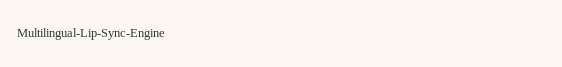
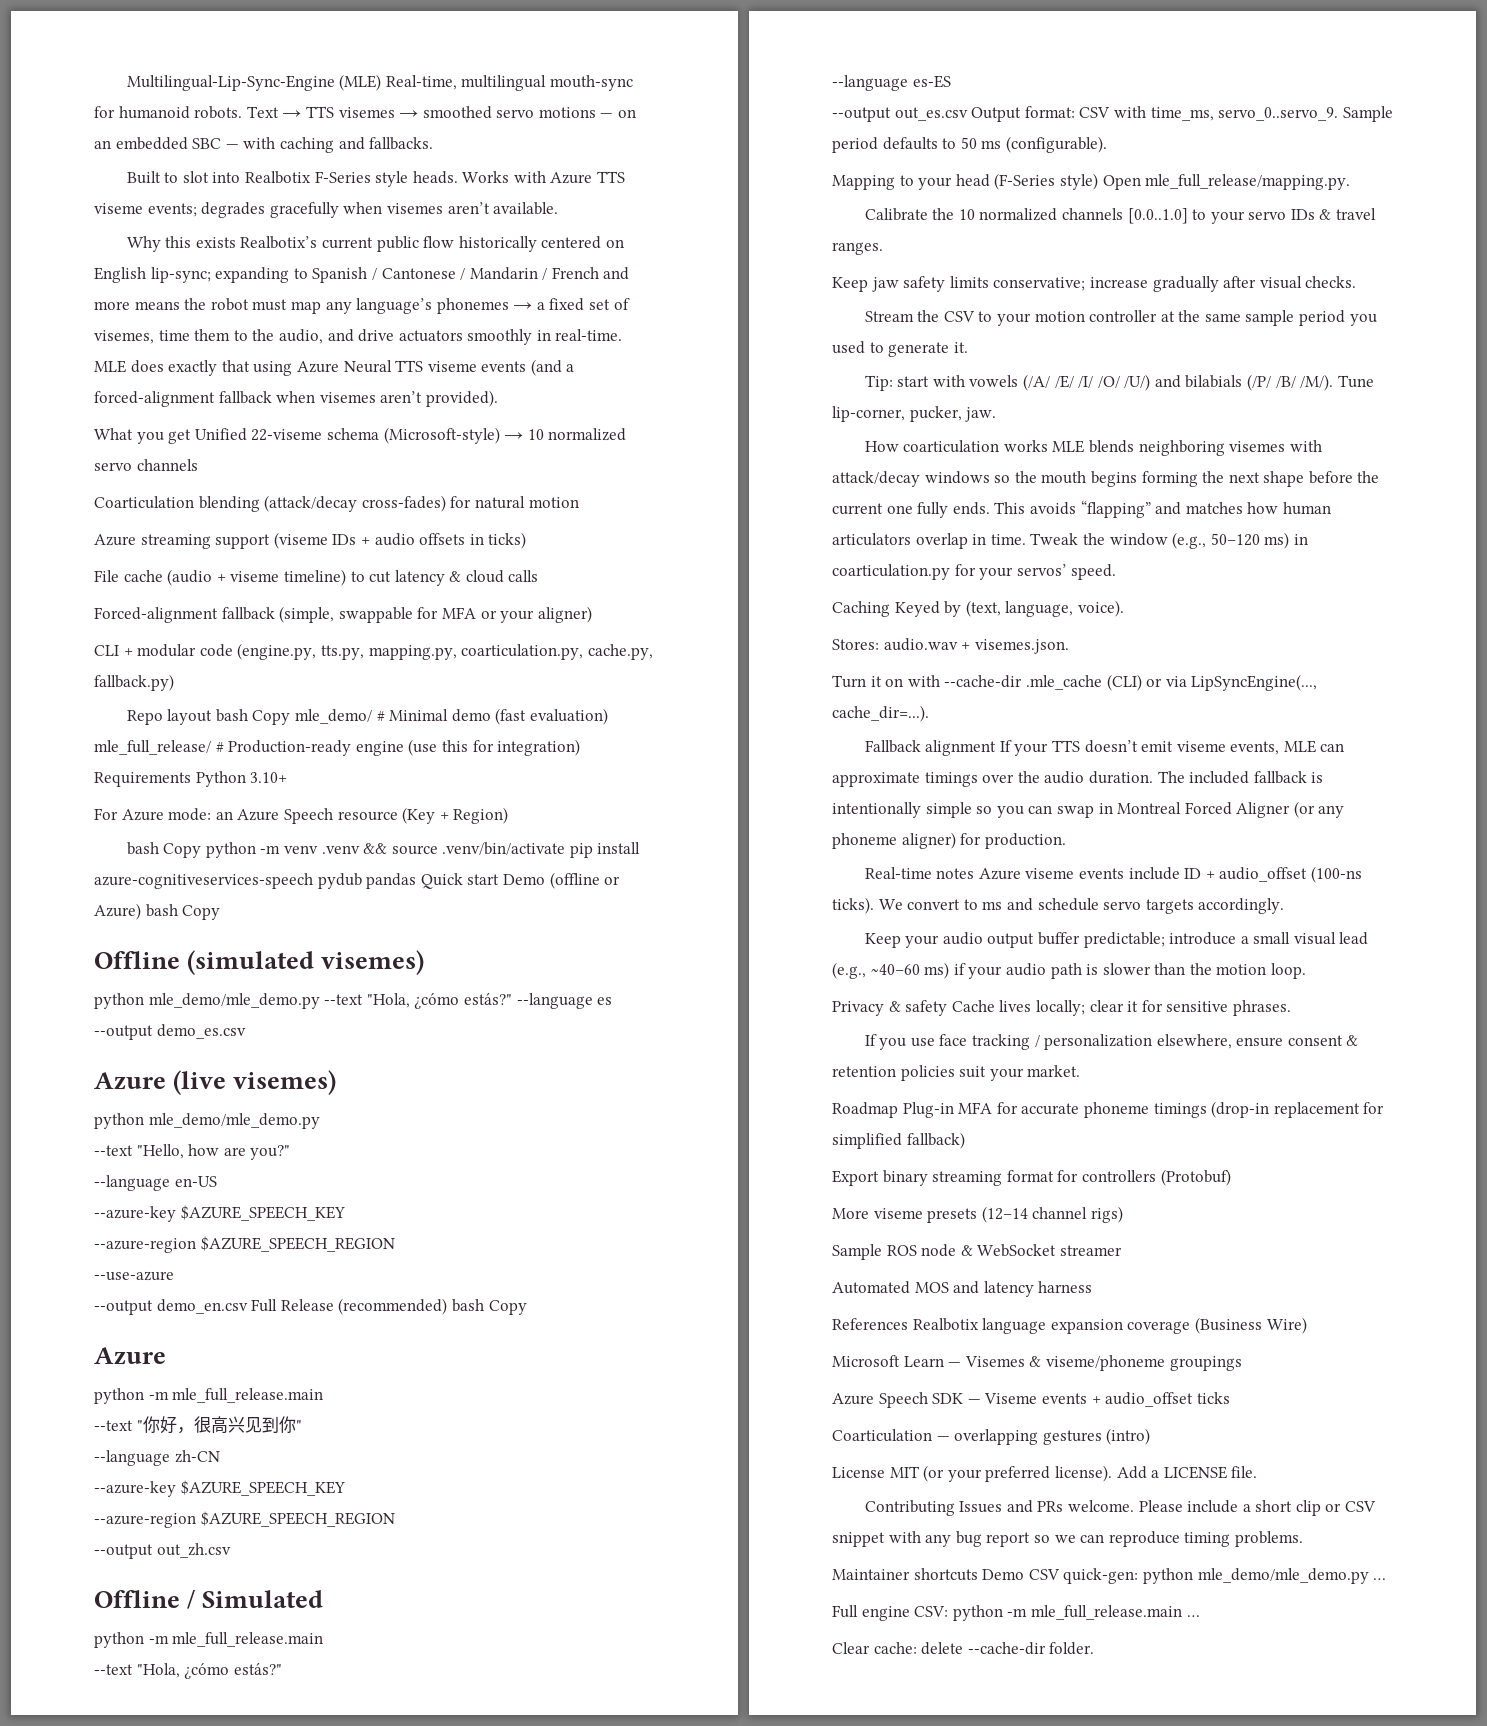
(165, 34) none -> [339,74,633,91] [94,106,637,119] [94,137,434,153] [126,171,626,187] [94,202,559,218] [126,236,624,252] [94,267,630,283] [94,298,630,314] [94,329,623,345] [94,359,575,376] [94,390,498,407] [94,427,627,444] [94,459,198,471] [94,495,579,512] [94,532,527,549] [94,569,539,586] [94,606,592,623] [94,643,653,660] [94,674,174,691] [126,708,608,725] [94,739,581,756] [94,771,288,787] [94,807,509,824] [126,842,641,858] [94,872,621,889] [94,903,221,920] [94,950,425,975] [94,993,613,1009] [94,1024,246,1040] [94,1070,337,1095] [94,1113,320,1129] [94,1144,291,1160] [94,1175,217,1191] [94,1205,345,1222] [94,1236,395,1253] [94,1271,174,1281] [94,1298,527,1315] [94,1347,166,1365] [94,1388,324,1404] [94,1416,302,1434] [94,1450,220,1466] [94,1480,345,1497] [94,1511,395,1528] [94,1543,231,1559] [94,1589,324,1609] [94,1632,324,1648] [94,1663,282,1679] [832,75,951,91] [832,106,1393,122] [832,136,1107,153] [832,173,1351,190] [864,208,1377,224] [832,242,883,255] [832,276,1357,292] [864,310,1377,326] [832,341,968,357] [864,374,1374,391] [832,406,997,422] [864,440,1322,456] [832,471,1380,487] [832,500,1331,518] [832,532,1308,549] [832,564,1117,580] [832,600,1124,617] [832,638,1069,654] [832,674,1318,691] [832,705,929,722] [864,740,1345,756] [832,771,1324,787] [832,801,1345,818] [832,832,1066,849] [864,866,1362,883] [832,897,1285,914] [864,932,1369,948] [832,962,1307,979] [832,1000,1291,1016] [864,1034,1359,1050] [832,1065,1081,1081] [832,1101,1385,1118] [832,1132,965,1149] [832,1169,1231,1186] [832,1206,1123,1223] [832,1244,1122,1260] [832,1281,1093,1297] [832,1317,1307,1334] [832,1355,1242,1371] [832,1392,1230,1408] [832,1428,1151,1445] [832,1465,1258,1482] [864,1500,1377,1516] [832,1531,1303,1547] [832,1568,1387,1584] [832,1605,1200,1621] [832,1642,1095,1655] (MLE) Real‑time, multilingual mouth‑sync for humanoid robots. Text → TTS visemes → smoothed servo motions — on an embedded SBC — with caching and fallbacks. // Built to slot into Realbotix F‑Series style heads. Works with Azure TTS viseme events; degrades gracefully when visemes aren’t available. // Why this exists Realbotix’s current public flow historically centered on English lip‑sync; expanding to Spanish / Cantonese / Mandarin / French and more means the robot must map any language’s phonemes → a fixed set of visemes, time them to the audio, and drive actuators smoothly in real‑time. MLE does exactly that using Azure Neural TTS viseme events (and a forced‑alignment fallback when visemes aren’t provided). // What you get Unified 22‑viseme schema (Microsoft‑style) → 10 normalized servo channels // Coarticulation blending (attack/decay cross‑fades) for natural motion // Azure streaming support (viseme IDs + audio offsets in ticks) // File cache (audio + viseme timeline) to cut latency & cloud calls // Forced‑alignment fallback (simple, swappable for MFA or your aligner) // CLI + modular code (engine.py, tts.py, mapping.py, coarticulation.py, cache.py, fallback.py) // Repo layout bash Copy mle_demo/ # Minimal demo (fast evaluation) mle_full_release/ # Production-ready engine (use this for integration) Requirements Python 3.10+ // For Azure mode: an Azure Speech resource (Key + Region) // bash Copy python -m venv .venv && source .venv/bin/activate pip install azure-cognitiveservices-speech pydub pandas Quick start Demo (offline or Azure) bash Copy // Offline (simulated visemes) // python mle_demo/mle_demo.py --text "Hola, ¿cómo estás?" --language es --output demo_es.csv // Azure (live visemes) // python mle_demo/mle_demo.py // --text "Hello, how are you?" // --language en-US // --azure-key $AZURE_SPEECH_KEY // --azure-region $AZURE_SPEECH_REGION // --use-azure // --output demo_en.csv Full Release (recommended) bash Copy // Azure // python -m mle_full_release.main // --text "你好，很高兴见到你" // --language zh-CN // --azure-key $AZURE_SPEECH_KEY // --azure-region $AZURE_SPEECH_REGION // --output out_zh.csv // Offline / Simulated // python -m mle_full_release.main // --text "Hola, ¿cómo estás?" // --language es-ES // --output out_es.csv Output format: CSV with time_ms, servo_0..servo_9. Sample period defaults to 50 ms (configurable). // Mapping to your head (F‑Series style) Open mle_full_release/mapping.py. // Calibrate the 10 normalized channels [0.0..1.0] to your servo IDs & travel ranges. // Keep jaw safety limits conservative; increase gradually after visual checks. // Stream the CSV to your motion controller at the same sample period you used to generate it. // Tip: start with vowels (/A/ /E/ /I/ /O/ /U/) and bilabials (/P/ /B/ /M/). Tune lip‑corner, pucker, jaw. // How coarticulation works MLE blends neighboring visemes with attack/decay windows so the mouth begins forming the next shape before the current one fully ends. This avoids “flapping” and matches how human articulators overlap in time. Tweak the window (e.g., 50–120 ms) in coarticulation.py for your servos’ speed. // Caching Keyed by (text, language, voice). // Stores: audio.wav + visemes.json. // Turn it on with --cache-dir .mle_cache (CLI) or via LipSyncEngine(..., cache_dir=...). // Fallback alignment If your TTS doesn’t emit viseme events, MLE can approximate timings over the audio duration. The included fallback is intentionally simple so you can swap in Montreal Forced Aligner (or any phoneme aligner) for production. // Real‑time notes Azure viseme events include ID + audio_offset (100‑ns ticks). We convert to ms and schedule servo targets accordingly. // Keep your audio output buffer predictable; introduce a small visual lead (e.g., ~40–60 ms) if your audio path is slower than the motion loop. // Privacy & safety Cache lives locally; clear it for sensitive phrases. // If you use face tracking / personalization elsewhere, ensure consent & retention policies suit your market. // Roadmap Plug‑in MFA for accurate phoneme timings (drop‑in replacement for simplified fallback) // Export binary streaming format for controllers (Protobuf) // More viseme presets (12–14 channel rigs) // Sample ROS node & WebSocket streamer // Automated MOS and latency harness // References Realbotix language expansion coverage (Business Wire) // Microsoft Learn — Visemes & viseme/phoneme groupings // Azure Speech SDK — Viseme events + audio_offset ticks // Coarticulation — overlapping gestures (intro) // License MIT (or your preferred license). Add a LICENSE file. // Contributing Issues and PRs welcome. Please include a short clip or CSV snippet with any bug report so we can reproduce timing problems. // Maintainer shortcuts Demo CSV quick‑gen: python mle_demo/mle_demo.py … // Full engine CSV: python -m mle_full_release.main … // Clear cache: delete --cache-dir folder.

